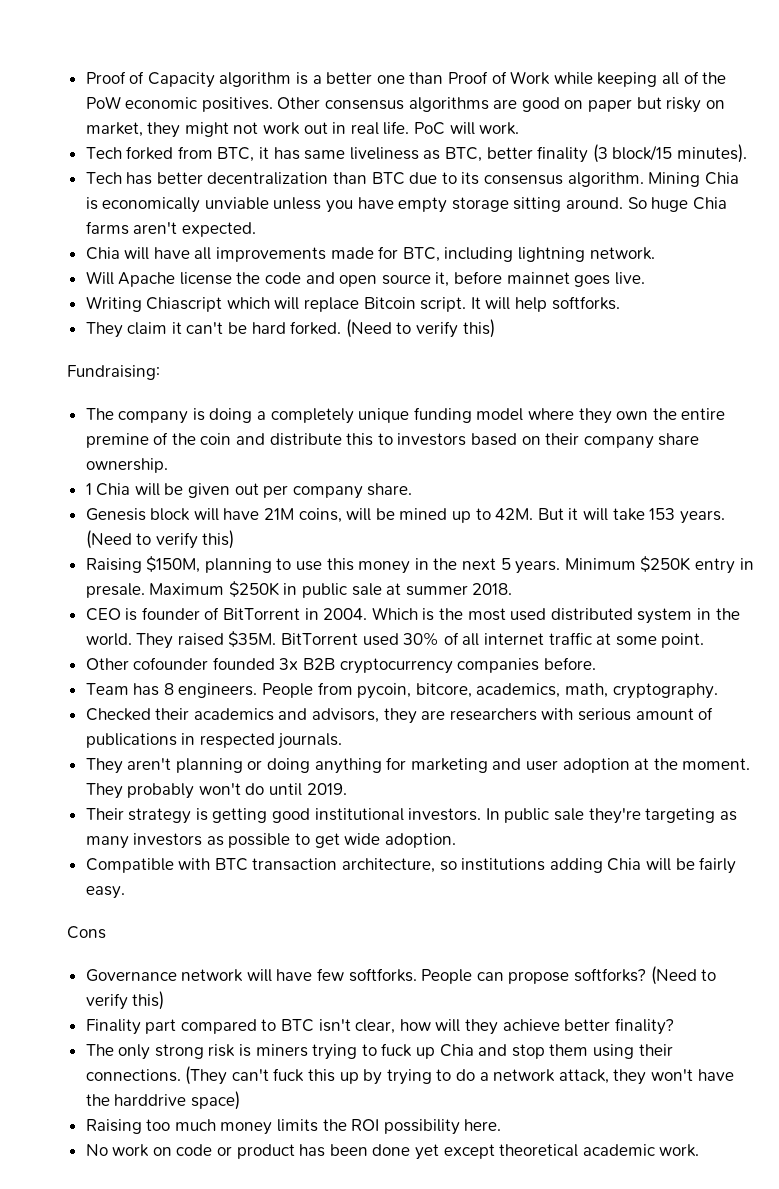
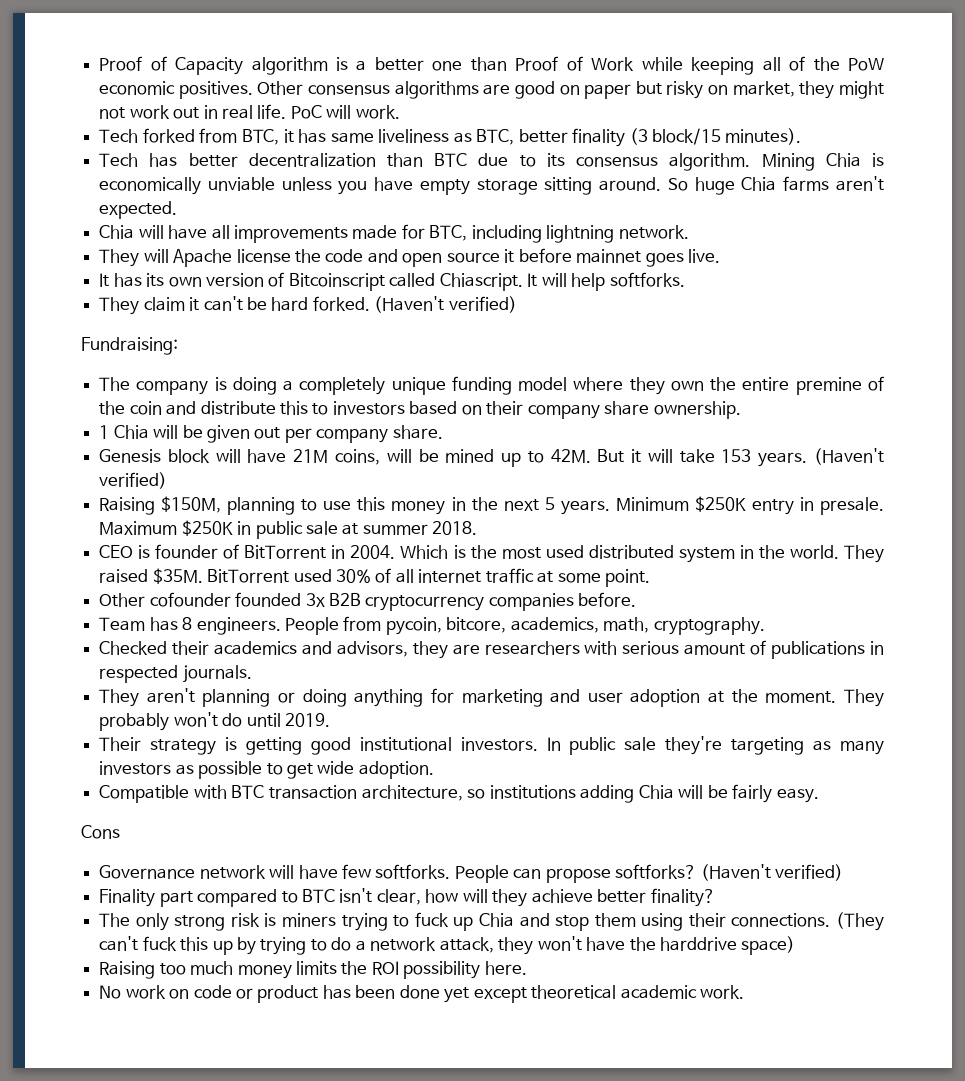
[85,271,114,285] Will -> [99,249,169,267] They will
[435,272,450,287] it, -> [504,249,515,263] it
[85,296,467,312] Writing Chiascript which will replace Bitcoin script. -> [99,272,523,291] It has its own version of Bitcoinscript called Chiascript.
[345,319,495,338] (Need to verify this) -> [374,296,517,313] (Haven't verified)
[85,530,235,549] (Need to verify this) -> [814,448,885,465] [99,472,168,489] (Haven't verified)
[650,966,717,985] [85,991,165,1010] (Need to verify this) -> [700,864,844,881] (Haven't verified)

